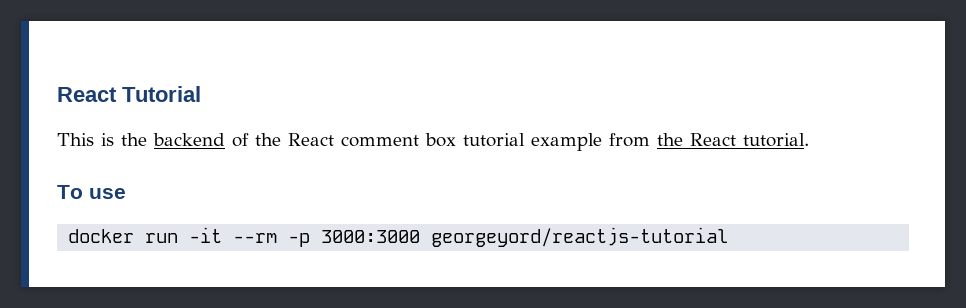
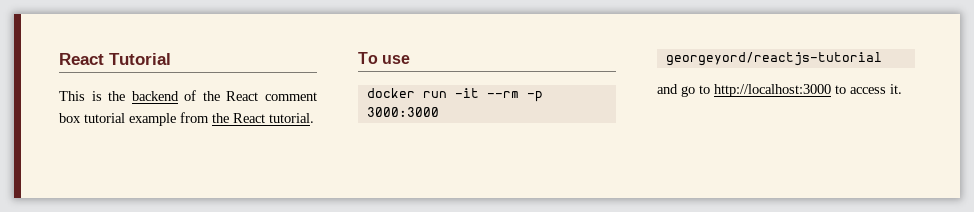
(729, 237) none -> [657,84,902,97] // and go to http://localhost:3000 to access it.

